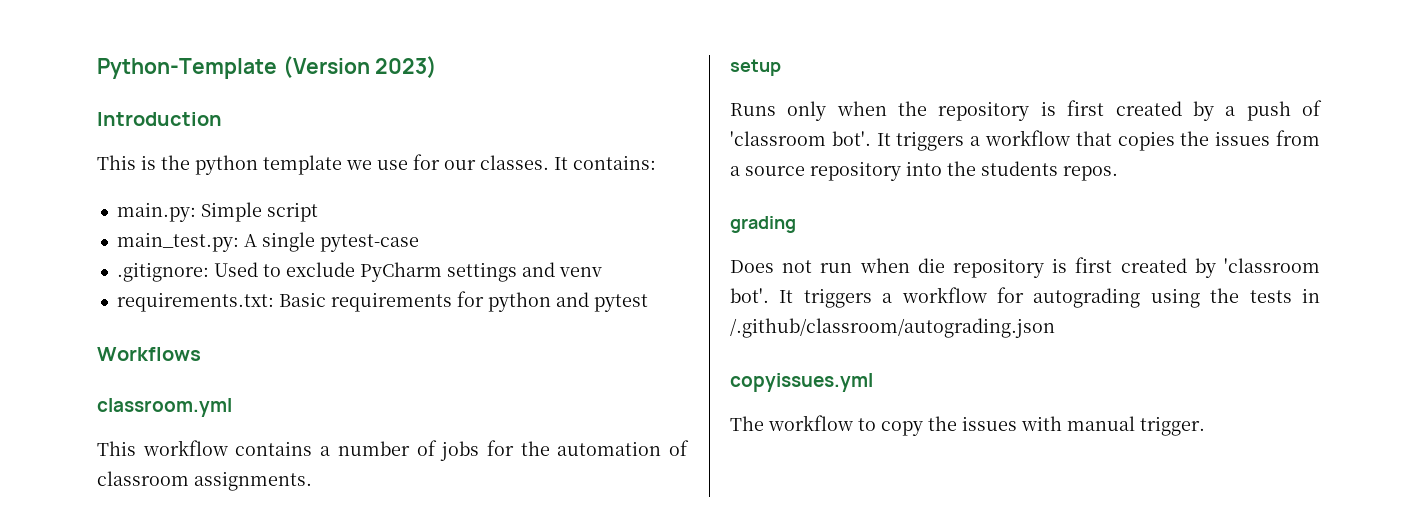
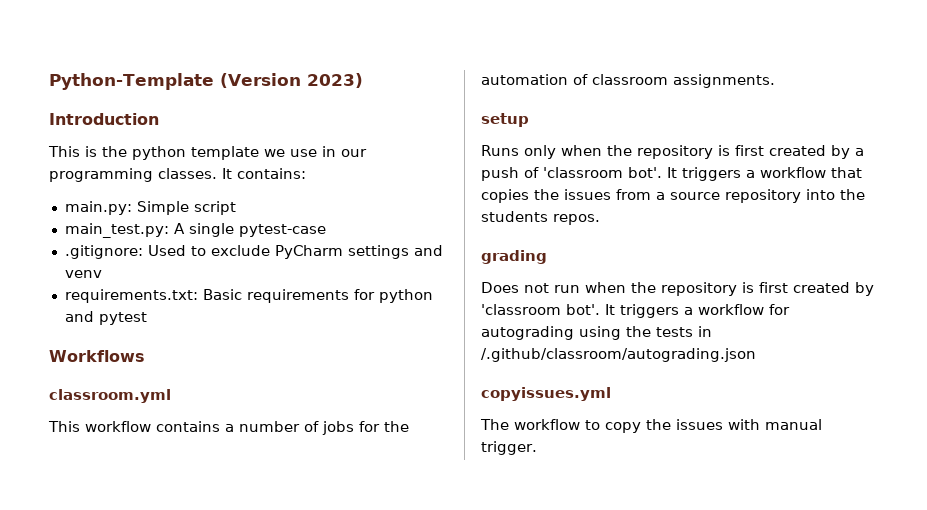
[413,154,476,170] for our -> [322,146,367,157] [49,168,153,182] in our programming
[917,258,945,273] die -> [631,282,656,293] the

